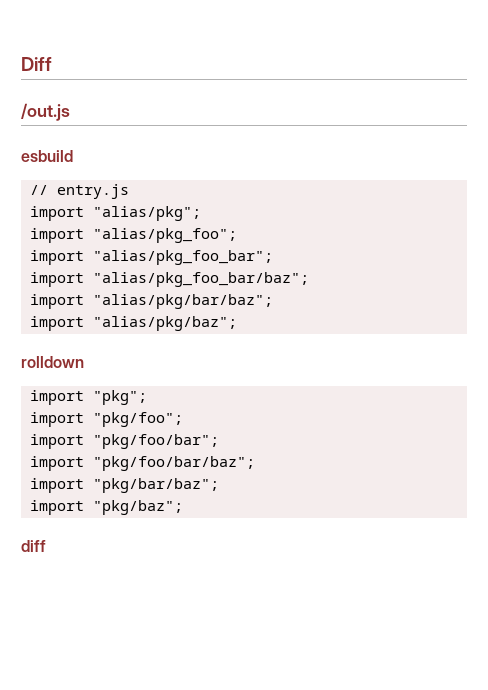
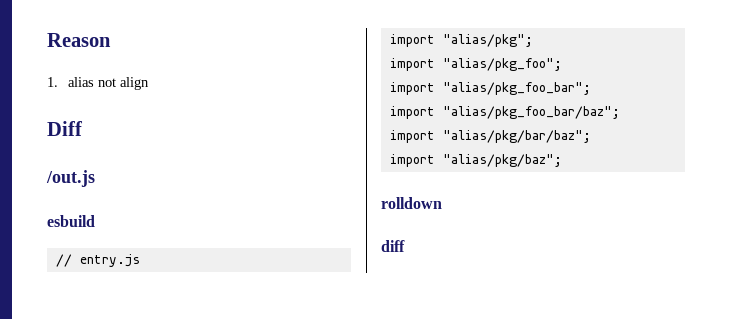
(21, 64) none -> [47,33,111,47] [47,77,150,90] Reason // 1. alias not align //
[30,390,147,405] [30,412,183,427] [30,434,219,449] [30,456,255,471] [30,478,219,493] [30,500,183,515] // import "pkg"; // import "pkg/foo"; // import "pkg/foo/bar"; // import "pkg/foo/bar/baz"; // import "pkg/bar/baz"; // import "pkg/baz"; -> (442, 203) none

